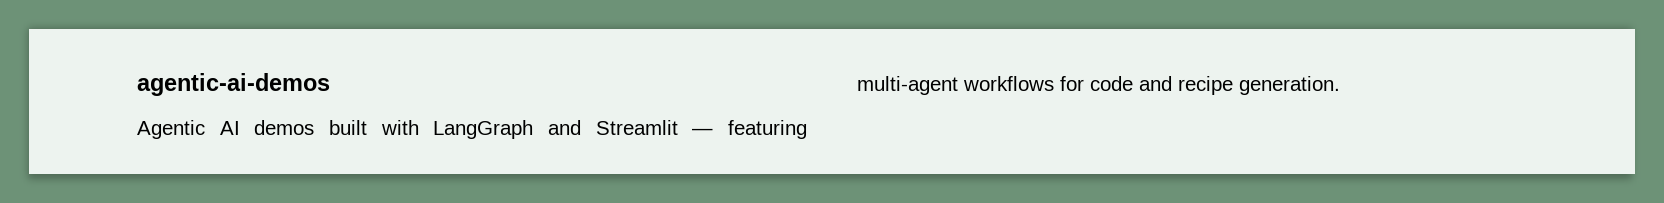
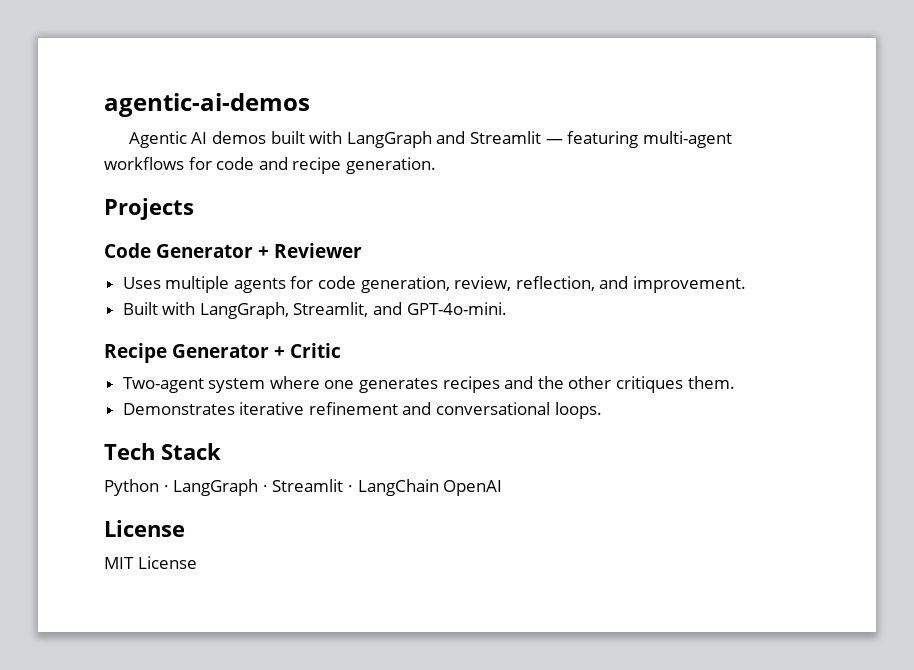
(1340, 85) none -> [104,198,194,220] [104,243,363,258] [122,276,747,293] [122,302,507,319] [104,343,342,363] [122,376,735,393] [122,402,602,419] [104,443,221,460] [104,479,503,496] [104,520,185,537] [104,556,197,569] // Projects // Code Generator + Reviewer // Uses multiple agents for code generation, review, reflection, and improvement. // Built with LangGraph, Streamlit, and GPT-4o-mini. // Recipe Generator + Critic // Two-agent system where one generates recipes and the other critiques them. // Demonstrates iterative refinement and conversational loops. // Tech Stack // Python · LangGraph · Streamlit · LangChain OpenAI // License // MIT License

